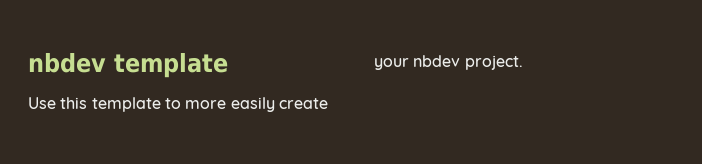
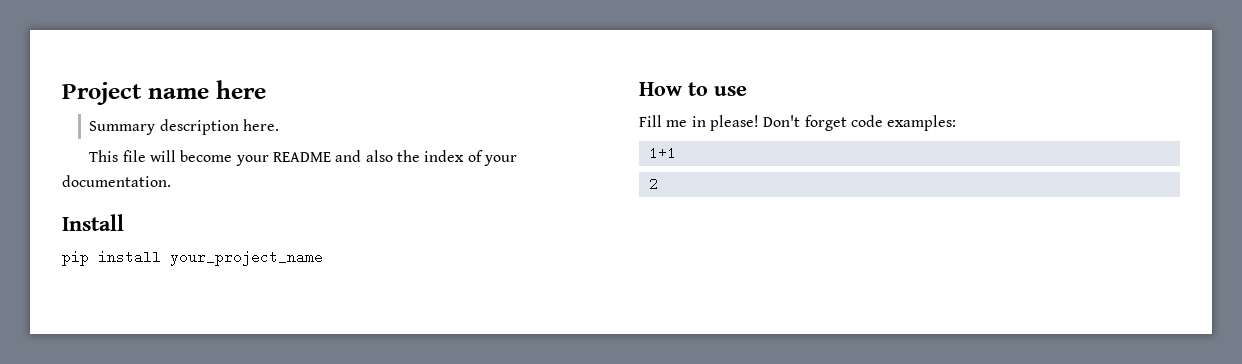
[28,53,228,78] [28,97,328,112] [374,55,523,70] nbdev template // Use this template to more easily create your nbdev project. -> [62,80,266,105] [89,119,280,135] [89,150,517,166] [62,175,171,187] [62,214,124,231] [62,250,323,266] [639,82,747,96] [639,115,957,131] [648,146,676,160] [648,177,658,191] Project name here // Summary description here. // This file will become your README and also the index of your documentation. // Install // pip install your_project_name // How to use // Fill me in please! Don't forget code examples: // 1+1 // 2

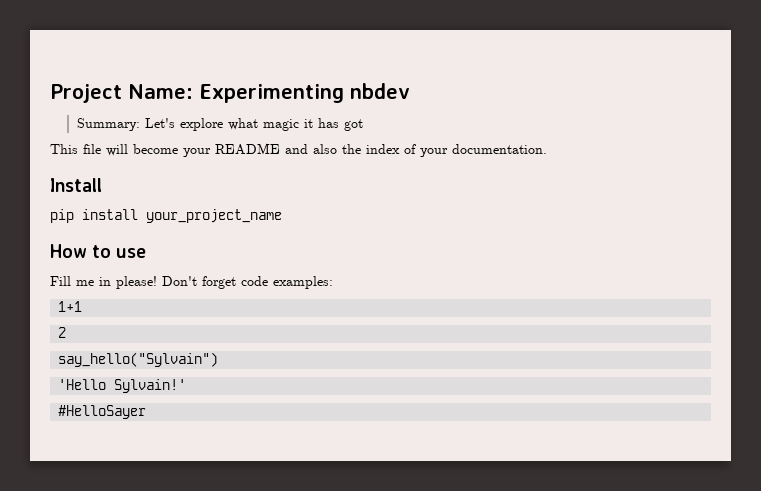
[147,80,266,99] [89,119,280,135] name here // Summary description here. -> [128,83,410,103] [76,118,363,131] Name: Experimenting nbdev // Summary: Let's explore what magic it has got
(658, 184) none -> [58,352,219,367] [58,379,187,393] [58,405,147,419] // say_hello("Sylvain") // 'Hello Sylvain!' // #HelloSayer

